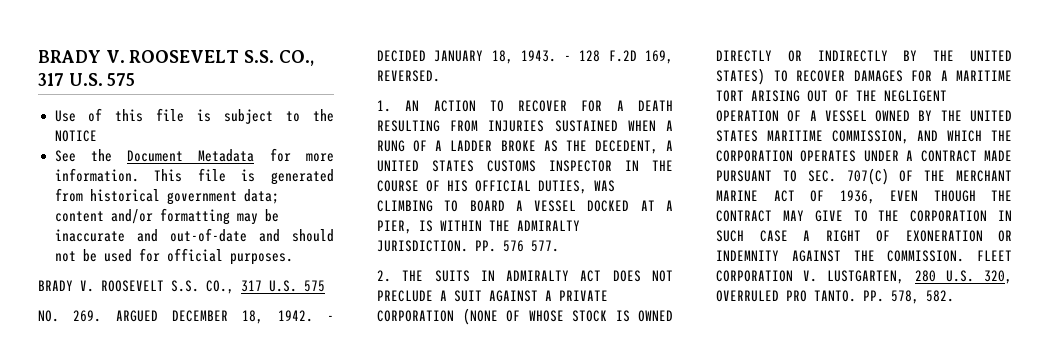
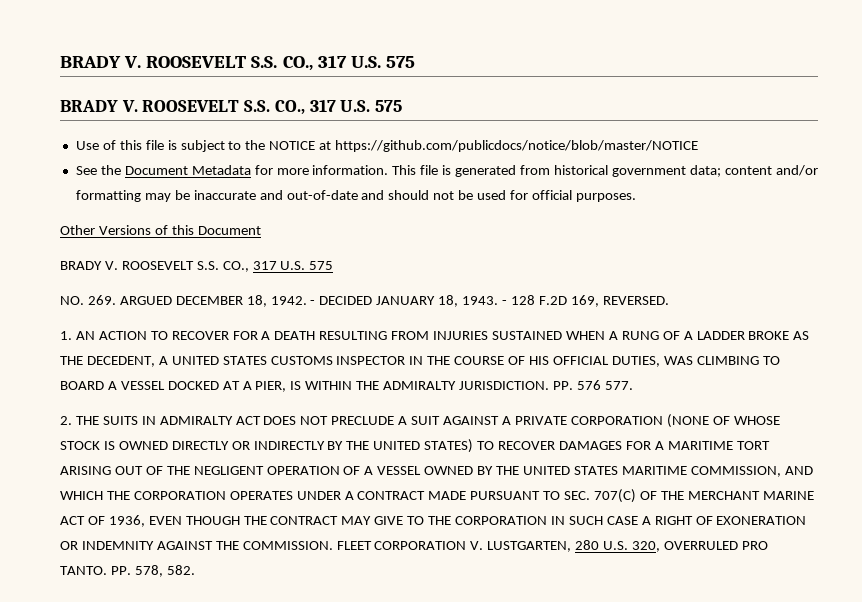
[38,50,314,66] [38,73,136,86] BRADY V. ROOSEVELT S.S. CO., 317 U.S. 575 -> [60,55,415,71] [60,99,403,115] BRADY V. ROOSEVELT S.S. CO., 317 U.S. 575 // BRADY V. ROOSEVELT S.S. CO., 317 U.S. 575
(97, 136) none -> [319,140,699,152] at https://github.com/publicdocs/notice/blob/master/NOTICE
(293, 259) none -> [60,225,261,235] // Other Versions of this Document

